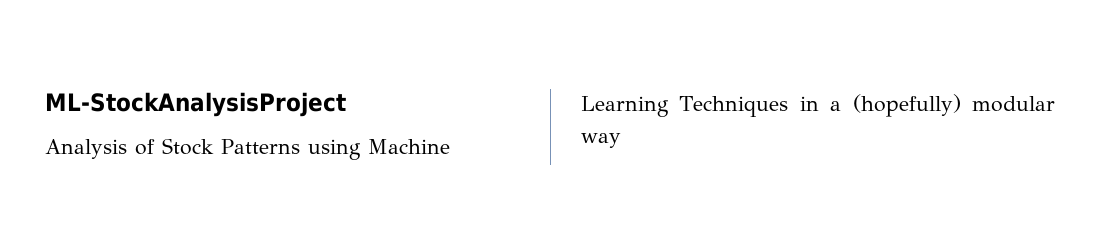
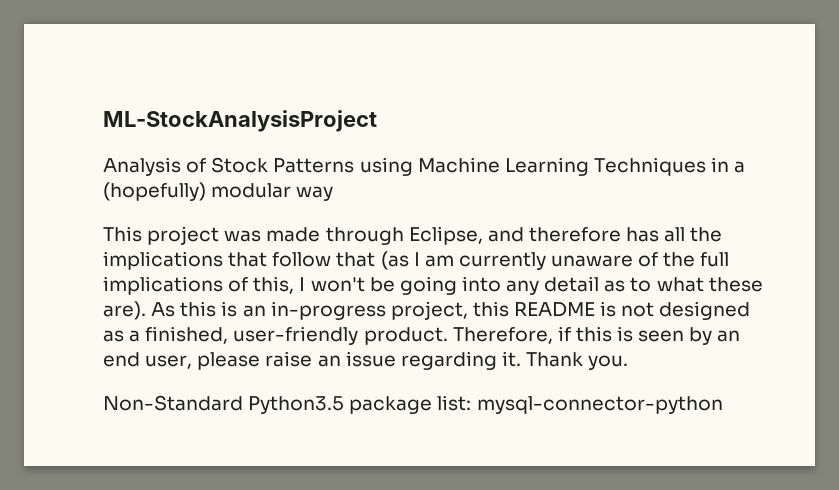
(621, 140) none -> [103,226,723,245] [103,251,730,270] [103,276,763,295] [103,301,751,320] [103,326,741,345] [103,351,629,370] [103,395,723,414] // This project was made through Eclipse, and therefore has all the implications that follow that (as I am currently unaware of the full implications of this, I won't be going into any detail as to what these are). As this is an in-progress project, this README is not designed as a finished, user-friendly product. Therefore, if this is seen by an end user, please raise an issue regarding it. Thank you. // Non-Standard Python3.5 package list: mysql-connector-python

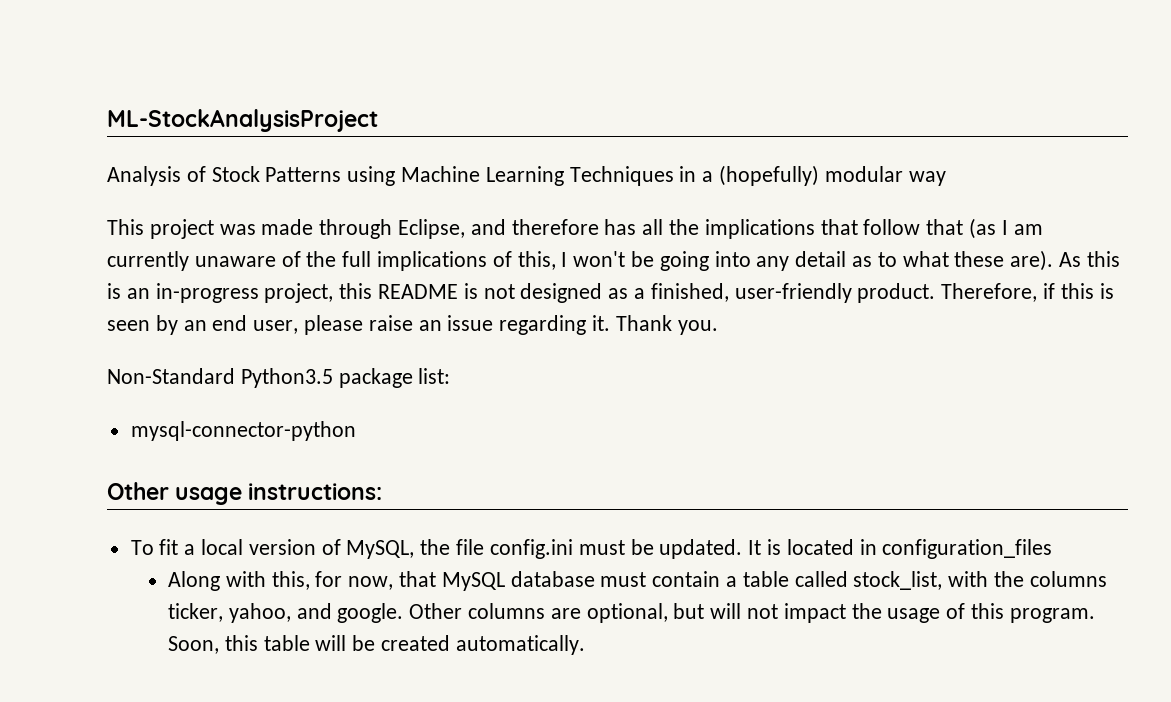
(472, 403) none -> (451, 376) //
(723, 405) none -> [107,482,383,505] [130,539,1053,559] [167,571,1107,591] [167,603,1095,623] [167,635,585,655] // Other usage instructions: // To fit a local version of MySQL, the file config.ini must be updated. It is located in configuration_files // Along with this, for now, that MySQL database must contain a table called stock_list, with the columns ticker, yahoo, and google. Other columns are optional, but will not impact the usage of this program. Soon, this table will be created automatically.

